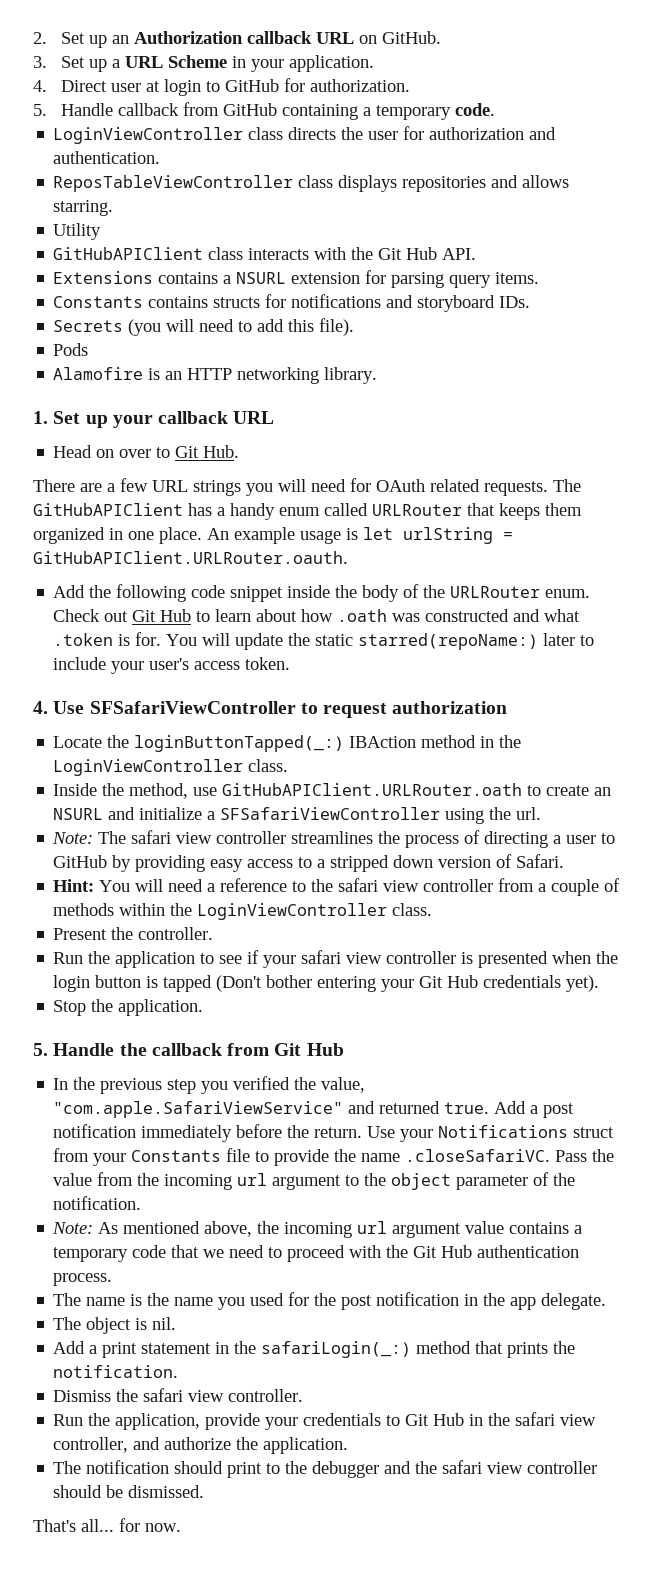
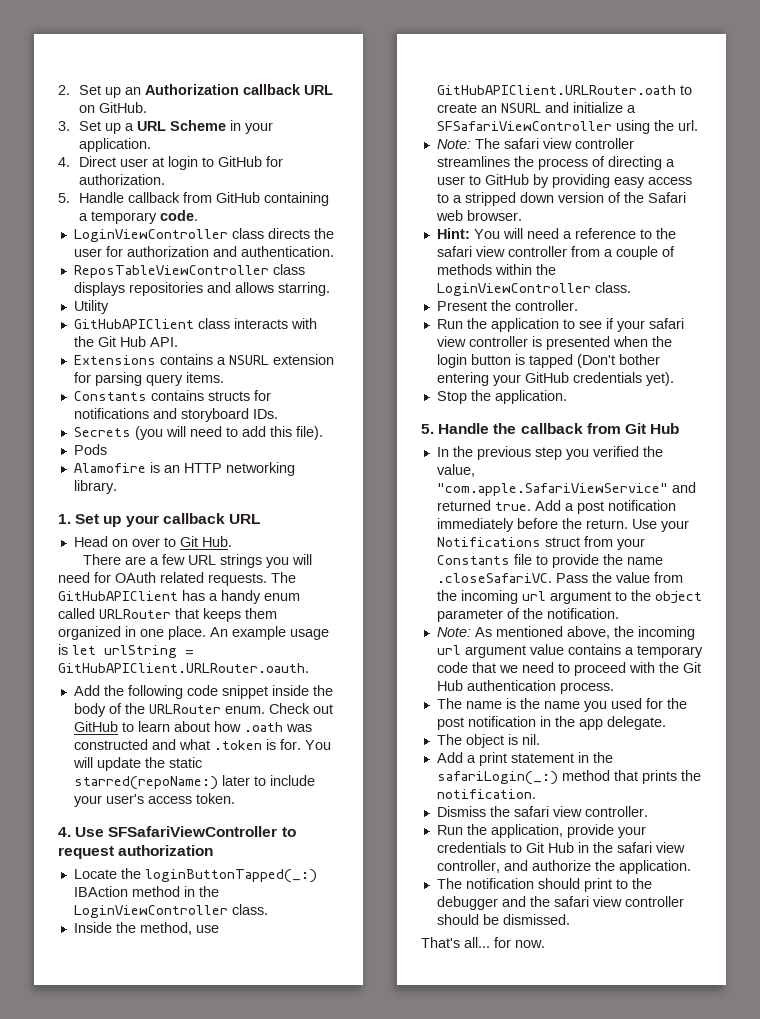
[132,609,192,622] Git Hub -> [73,721,118,732] GitHub
[516,854,565,868] Safari. -> [623,192,686,203] [435,210,522,221] the Safari web browser.
[419,975,479,988] Git Hub -> [524,372,569,383] GitHub

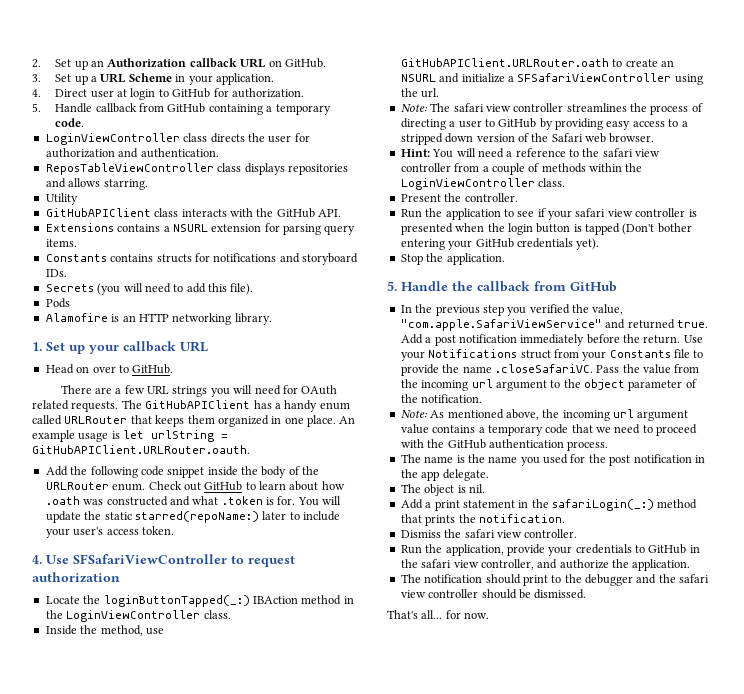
[97,336,146,347] Git Hub -> [276,208,315,218] GitHub
[179,536,232,547] Git Hub. -> [132,364,174,374] GitHub.
[624,423,680,434] Git Hub -> [570,281,617,292] GitHub
[682,662,701,673] [436,680,463,691] Git Hub -> [447,439,486,449] GitHub
[525,842,574,853] Git Hub -> [648,544,687,554] GitHub

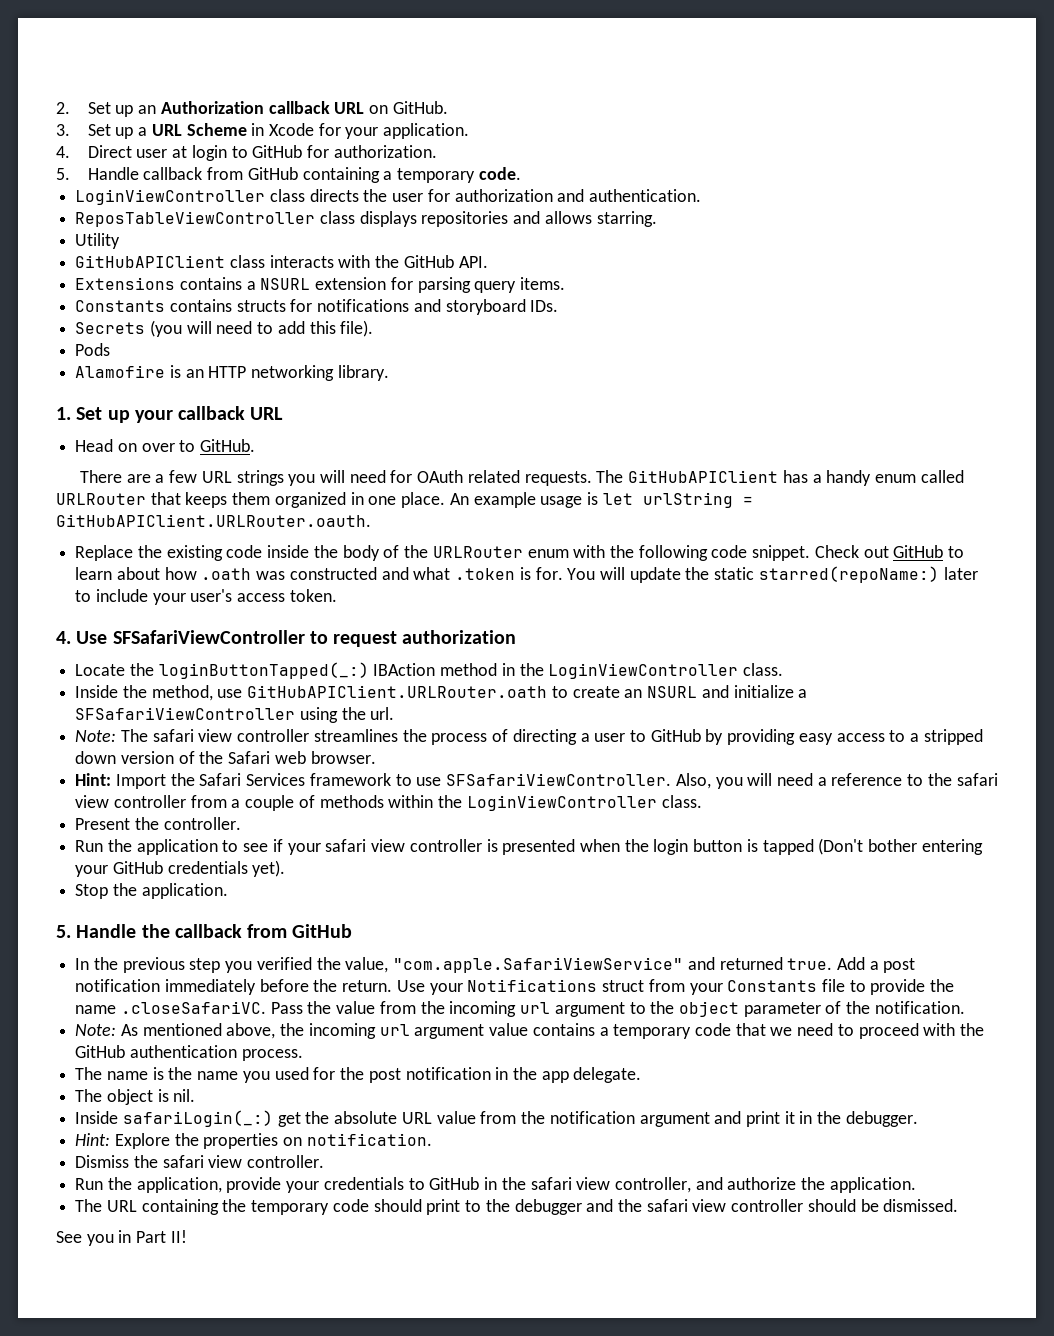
(186, 78) none -> [269,123,341,136] Xcode for
[45,466,205,478] Add the following code snippet -> [75,545,263,561] Replace the existing code
[112,483,146,491] enum. -> [527,545,811,561] enum with the following code snippet.
[432,149,454,158] You -> [115,773,743,789] Import the Safari Services framework to use SFSafariViewController. Also, you
[400,499,698,511] [400,514,476,526] Add a print statement in the safariLogin(_:) method that prints the -> [75,1110,918,1127] [75,1133,303,1149] Inside safariLogin(_:) get the absolute URL value from the notification argument and print it in the debugger. // Hint: Explore the properties on
[424,574,483,583] notification -> [106,1199,369,1215] URL containing the temporary code
[387,610,490,619] That's all... for now. -> [56,1230,187,1246] See you in Part II!

